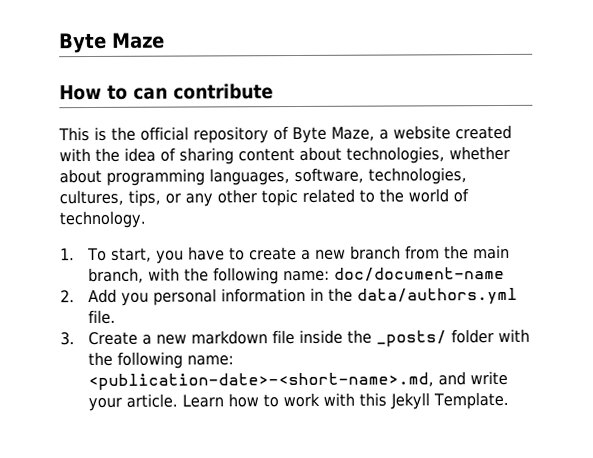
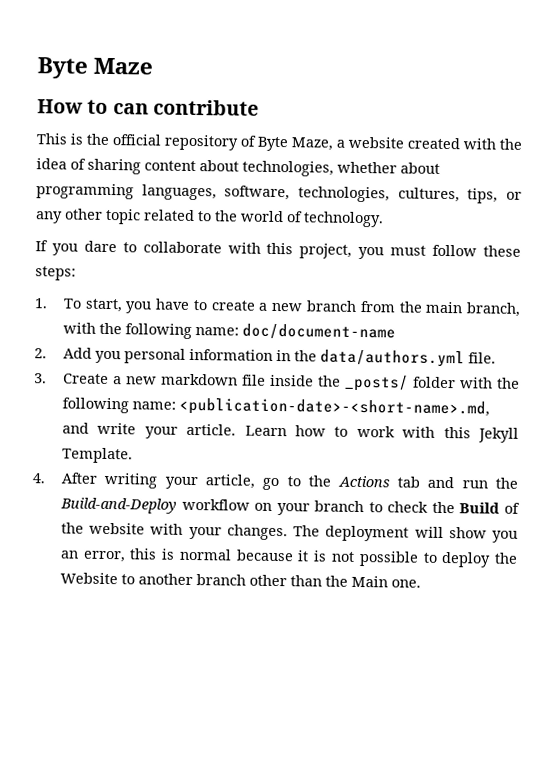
(146, 219) none -> [35,240,522,260] [35,266,76,281] // If you dare to collaborate with this project, you must follow these steps:
(510, 400) none -> [32,472,518,491] [59,497,520,516] [60,522,518,543] [59,548,518,568] [59,572,421,588] // 4. After writing your article, go to the Actions tab and run the Build-and-Deploy workflow on your branch to check the Build of the website with your changes. The deployment will show you an error, this is normal because it is not possible to deploy the Website to another branch other than the Main one.

